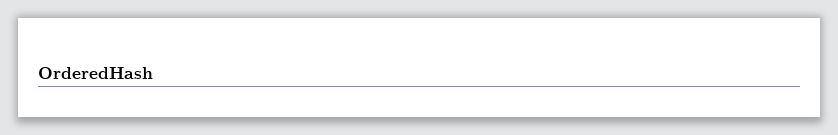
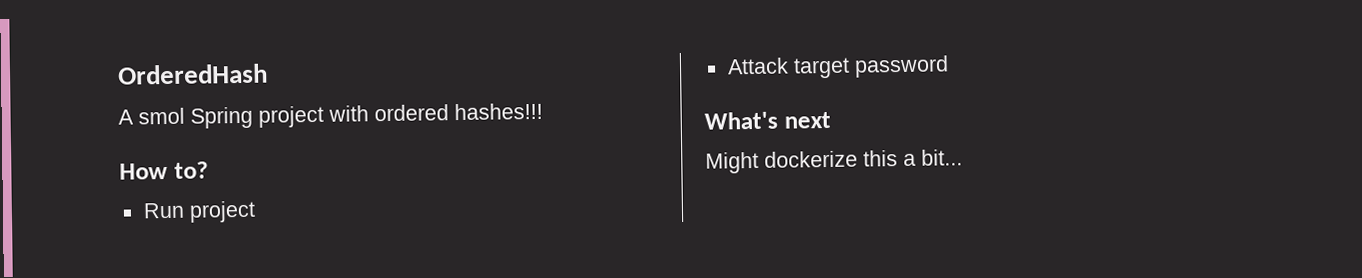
(153, 73) none -> [118,102,543,129] [119,161,209,180] [142,200,256,223] [726,55,949,79] [704,111,831,130] [705,149,963,174] // A smol Spring project with ordered hashes!!! // How to? // Run project // Attack target password // What's next // Might dockerize this a bit...

